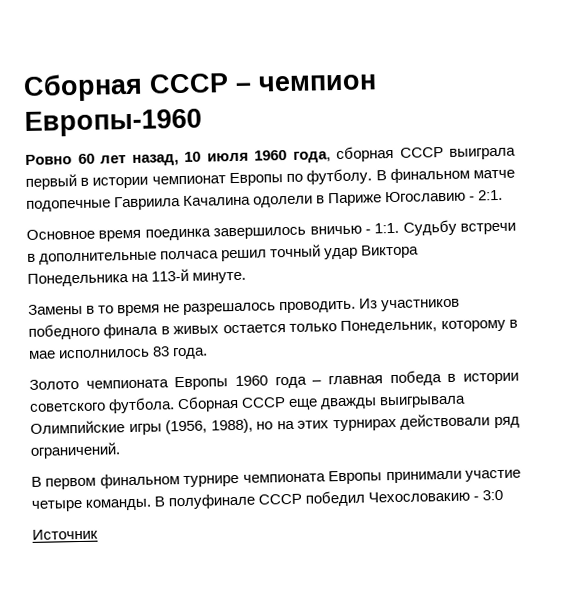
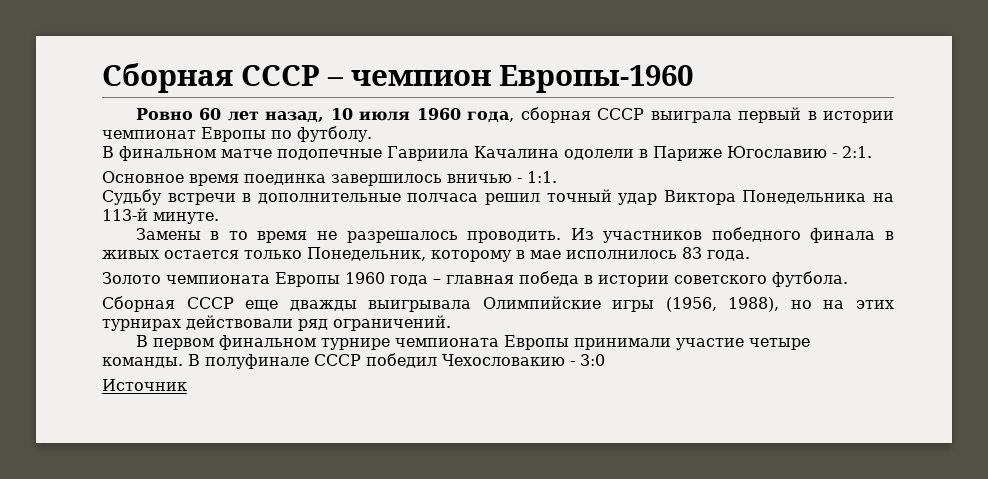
(373, 176) none -> (372, 134) //
(400, 228) none -> (557, 177) //
(176, 405) none -> (848, 279) //

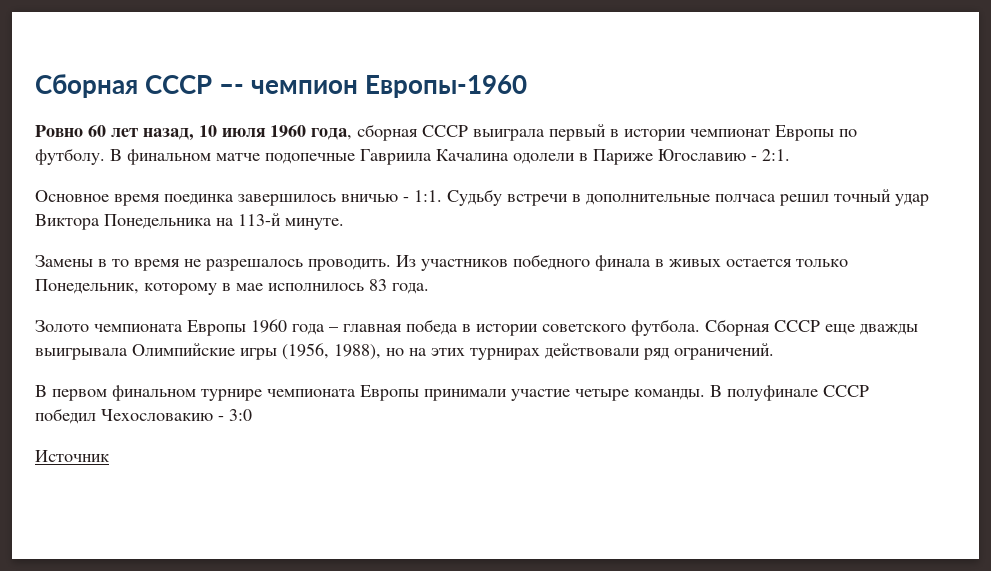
[102,63,343,93] Сборная CCCР – -> [35,74,245,98] Сборная CCCР –-
(372, 134) // -> (105, 156) none
(557, 177) // -> (442, 196) none
(848, 279) // -> (700, 327) none

